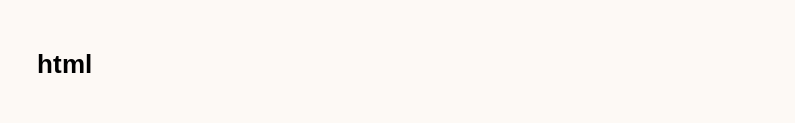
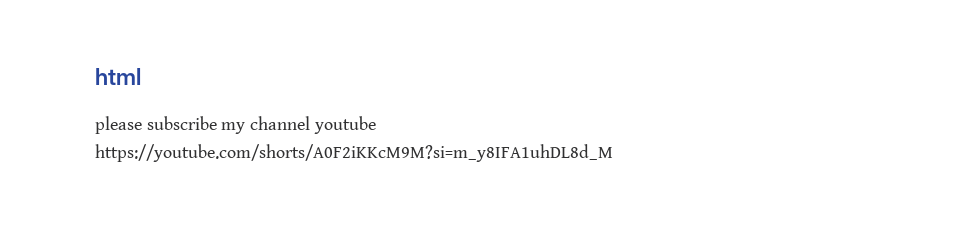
(92, 63) none -> [95,116,376,134] [95,144,613,162] // please subscribe my channel youtube https://youtube.com/shorts/A0F2iKKcM9M?si=m_y8IFA1uhDL8d_M

